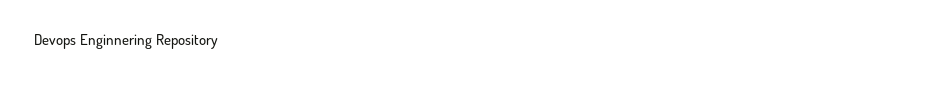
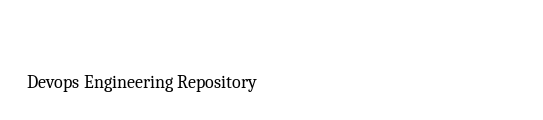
[80,34,153,49] Enginnering -> [83,75,174,92] Engineering

